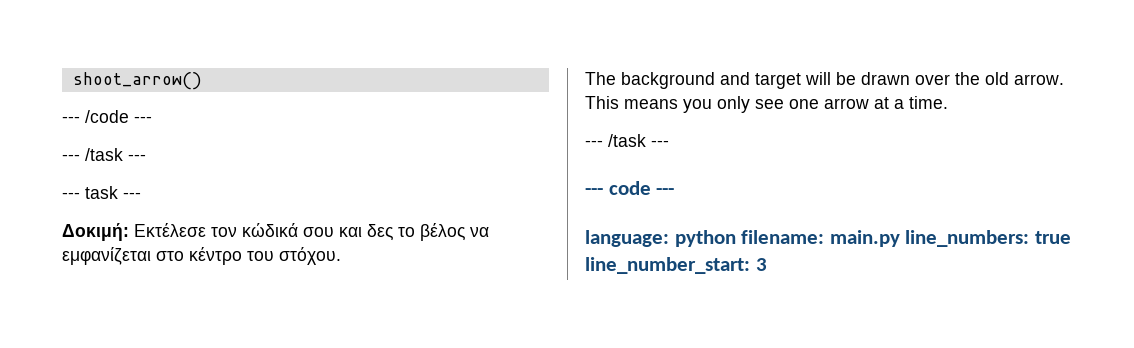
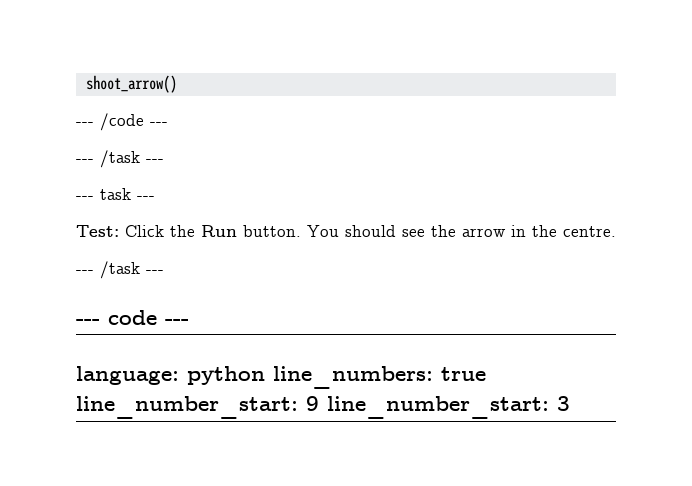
[62,223,489,241] [62,247,341,265] [585,72,1064,89] [585,96,948,113] Δοκιμή: Εκτέλεσε τον κώδικά σου και δες το βέλος να εμφανίζεται στο κέντρο του στόχου. // The background and target will be drawn over the old arrow. This means you only see one arrow at a time. -> [76,225,616,237] Test: Click the Run button. You should see the arrow in the centre.
[741,230,900,247] filename: main.py -> (265, 375) none
(750, 265) none -> [306,396,549,419] 9 line_number_start:

